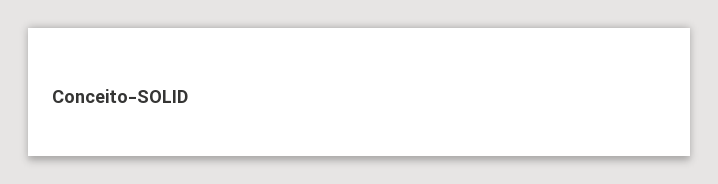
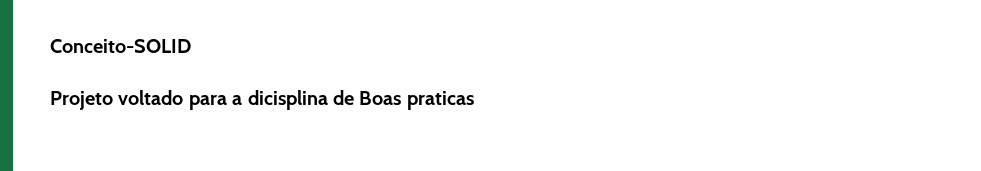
(188, 96) none -> [50,90,474,110] // Projeto voltado para a dicisplina de Boas praticas

